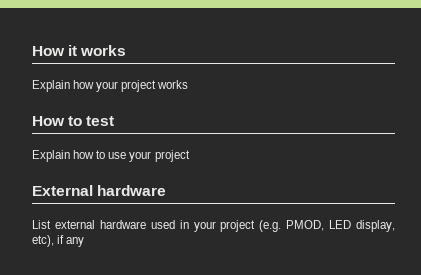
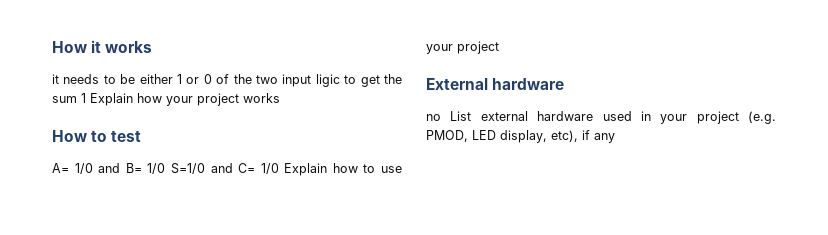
(127, 50) none -> [52,74,402,87] [52,93,86,103] it needs to be either 1 or 0 of the two input ligic to get the sum 1
(115, 121) none -> [52,163,279,174] A= 1/0 and B= 1/0 S=1/0 and C= 1/0
(167, 190) none -> [426,114,441,121] no

